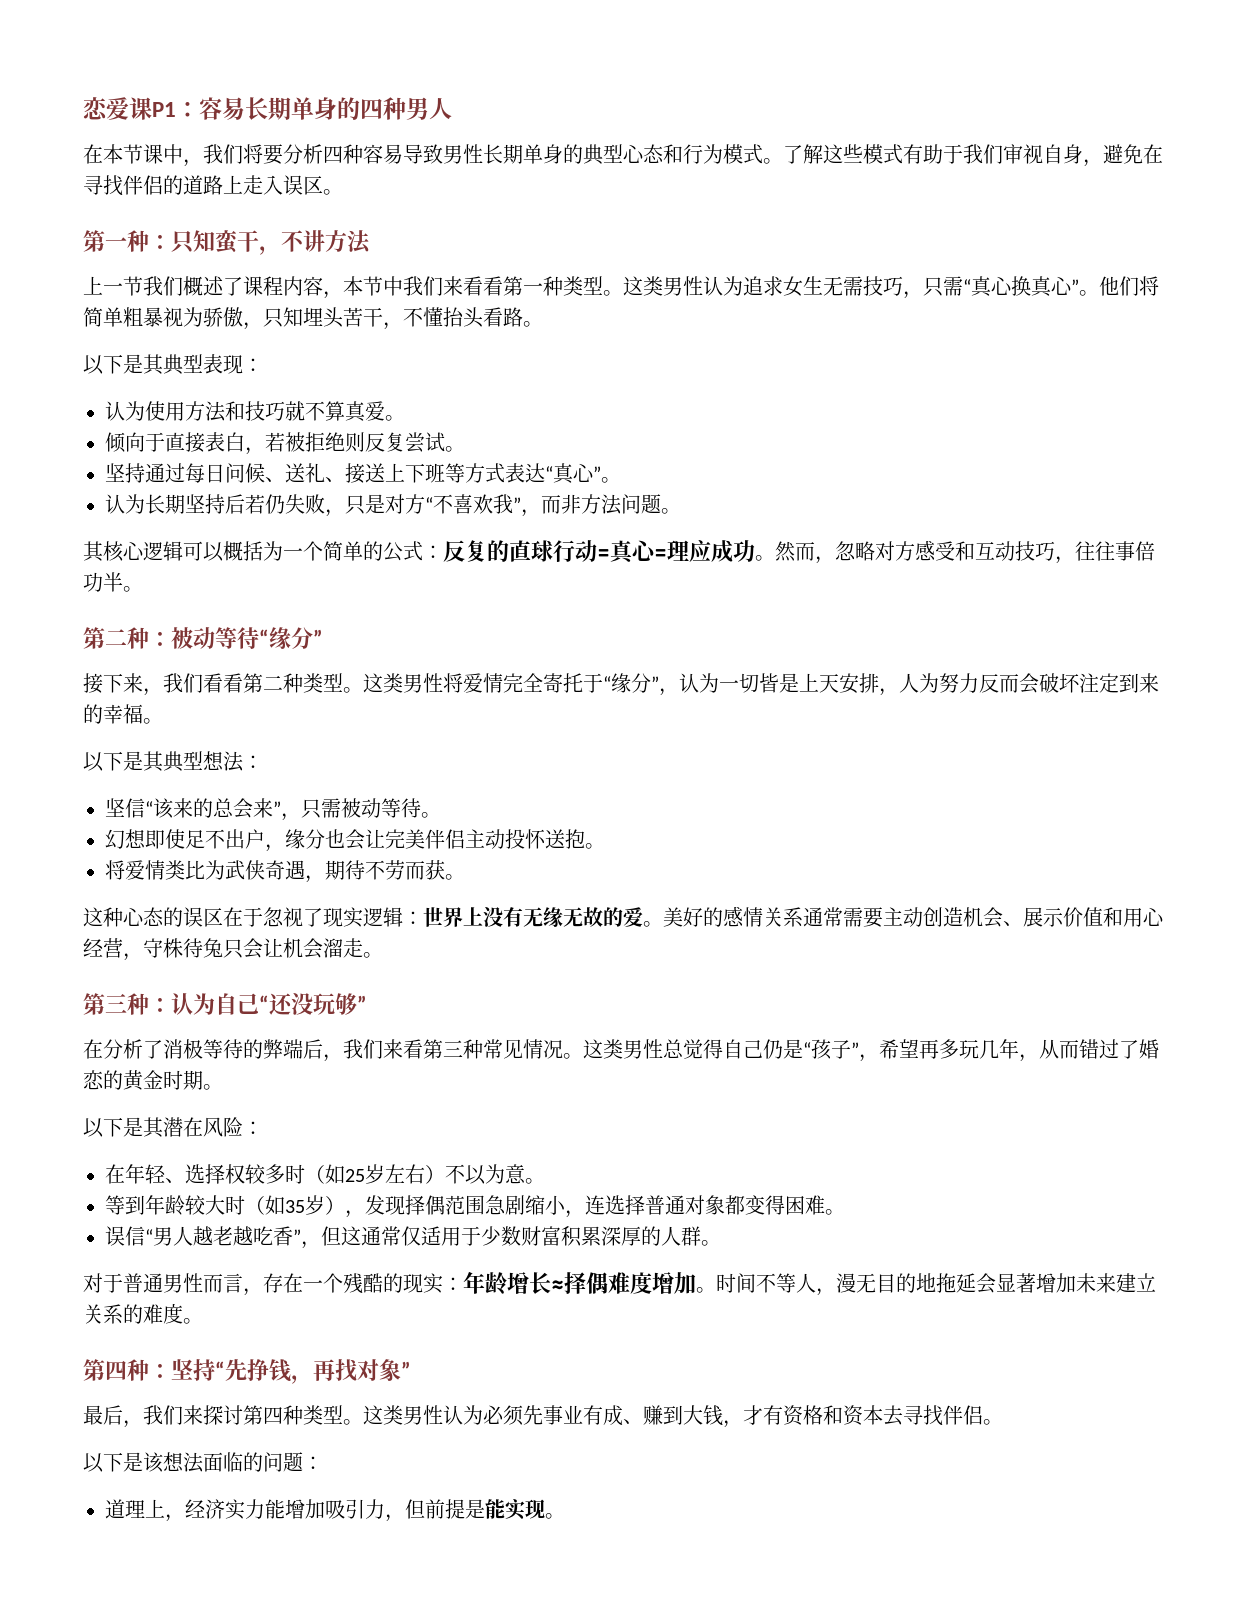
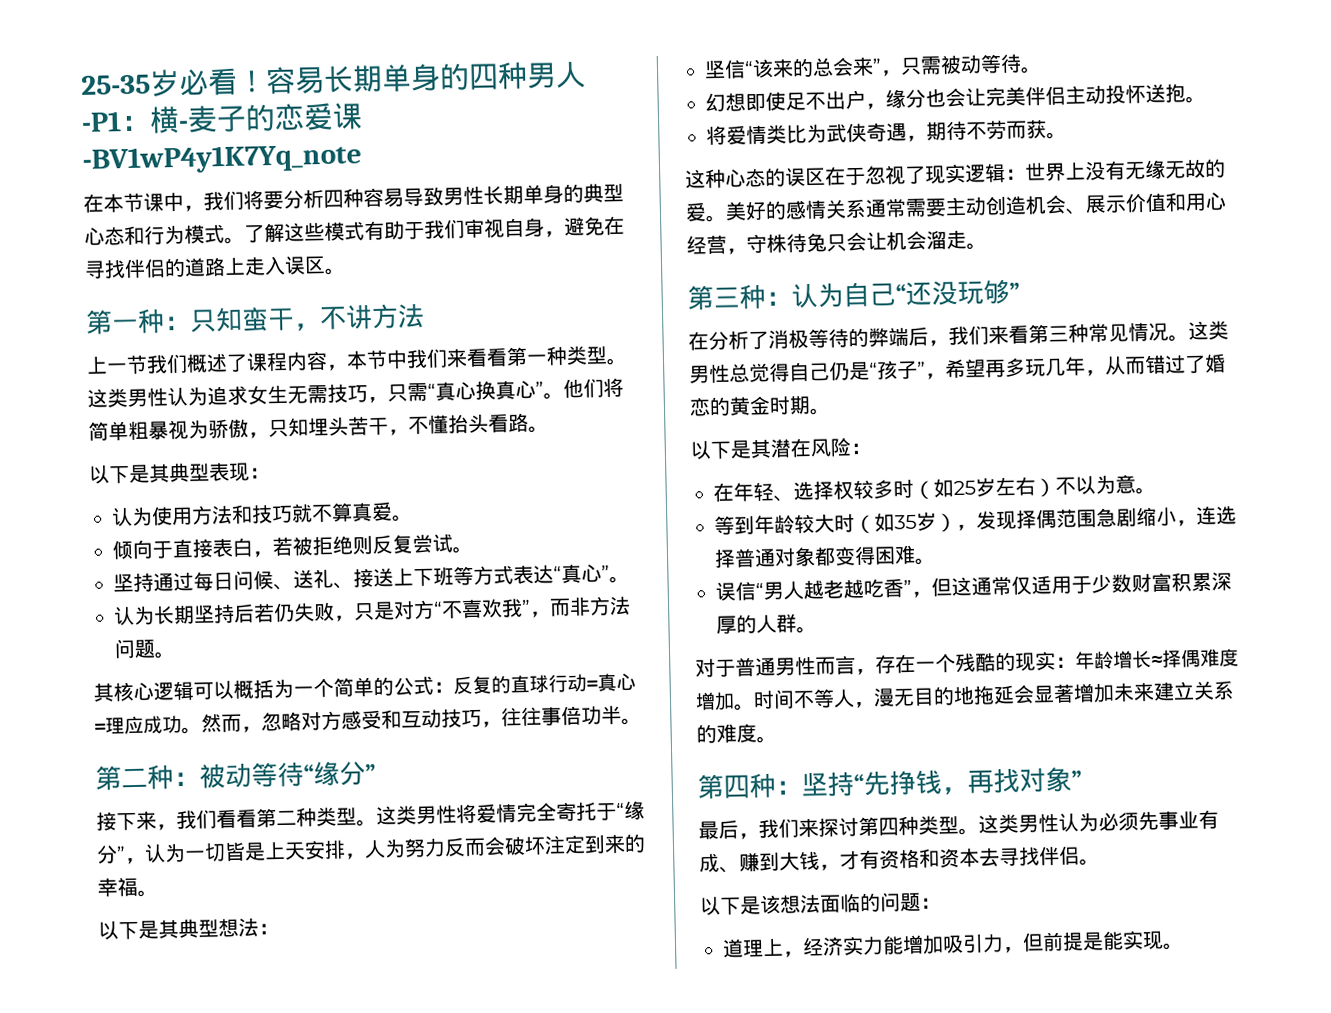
[83,97,199,120] 恋爱课P1： -> [81,67,267,97] 25-35岁必看！
(452, 109) none -> [81,102,363,134] [82,143,362,175] -P1：横-麦子的恋爱课-BV1wP4y1K7Yq_note

